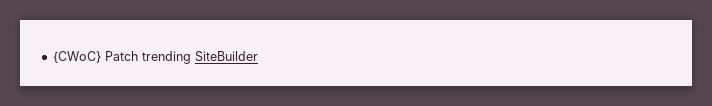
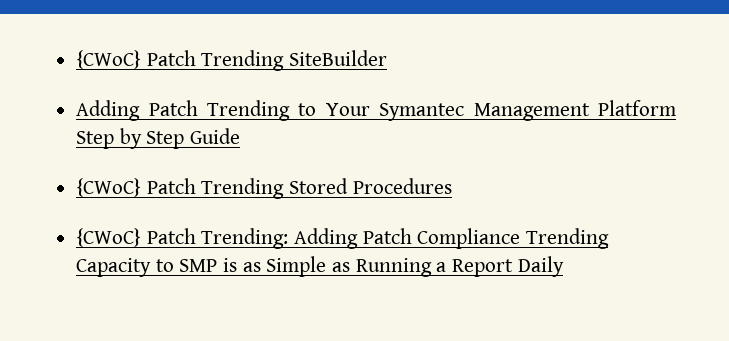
[52,51,191,64] {CWoC} Patch trending -> [76,50,285,71] {CWoC} Patch Trending
(258, 56) none -> [76,100,676,121] [76,128,241,149] [76,178,452,199] [76,228,610,249] [76,256,564,277] // Adding Patch Trending to Your Symantec Management Platform Step by Step Guide // {CWoC} Patch Trending Stored Procedures // {CWoC} Patch Trending: Adding Patch Compliance Trending Capacity to SMP is as Simple as Running a Report Daily

